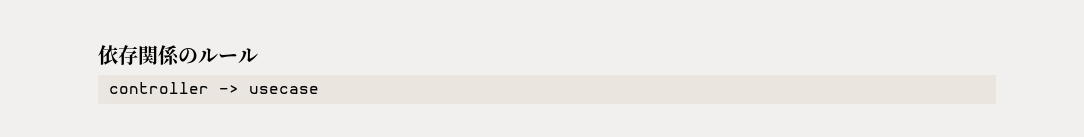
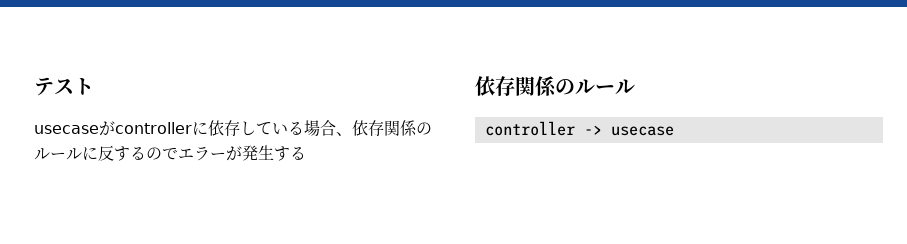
(98, 55) none -> [34,77,94,96] [34,120,432,136] [34,145,306,161] テスト // usecaseがcontrollerに依存している場合、依存関係のルールに反するのでエラーが発生する //

